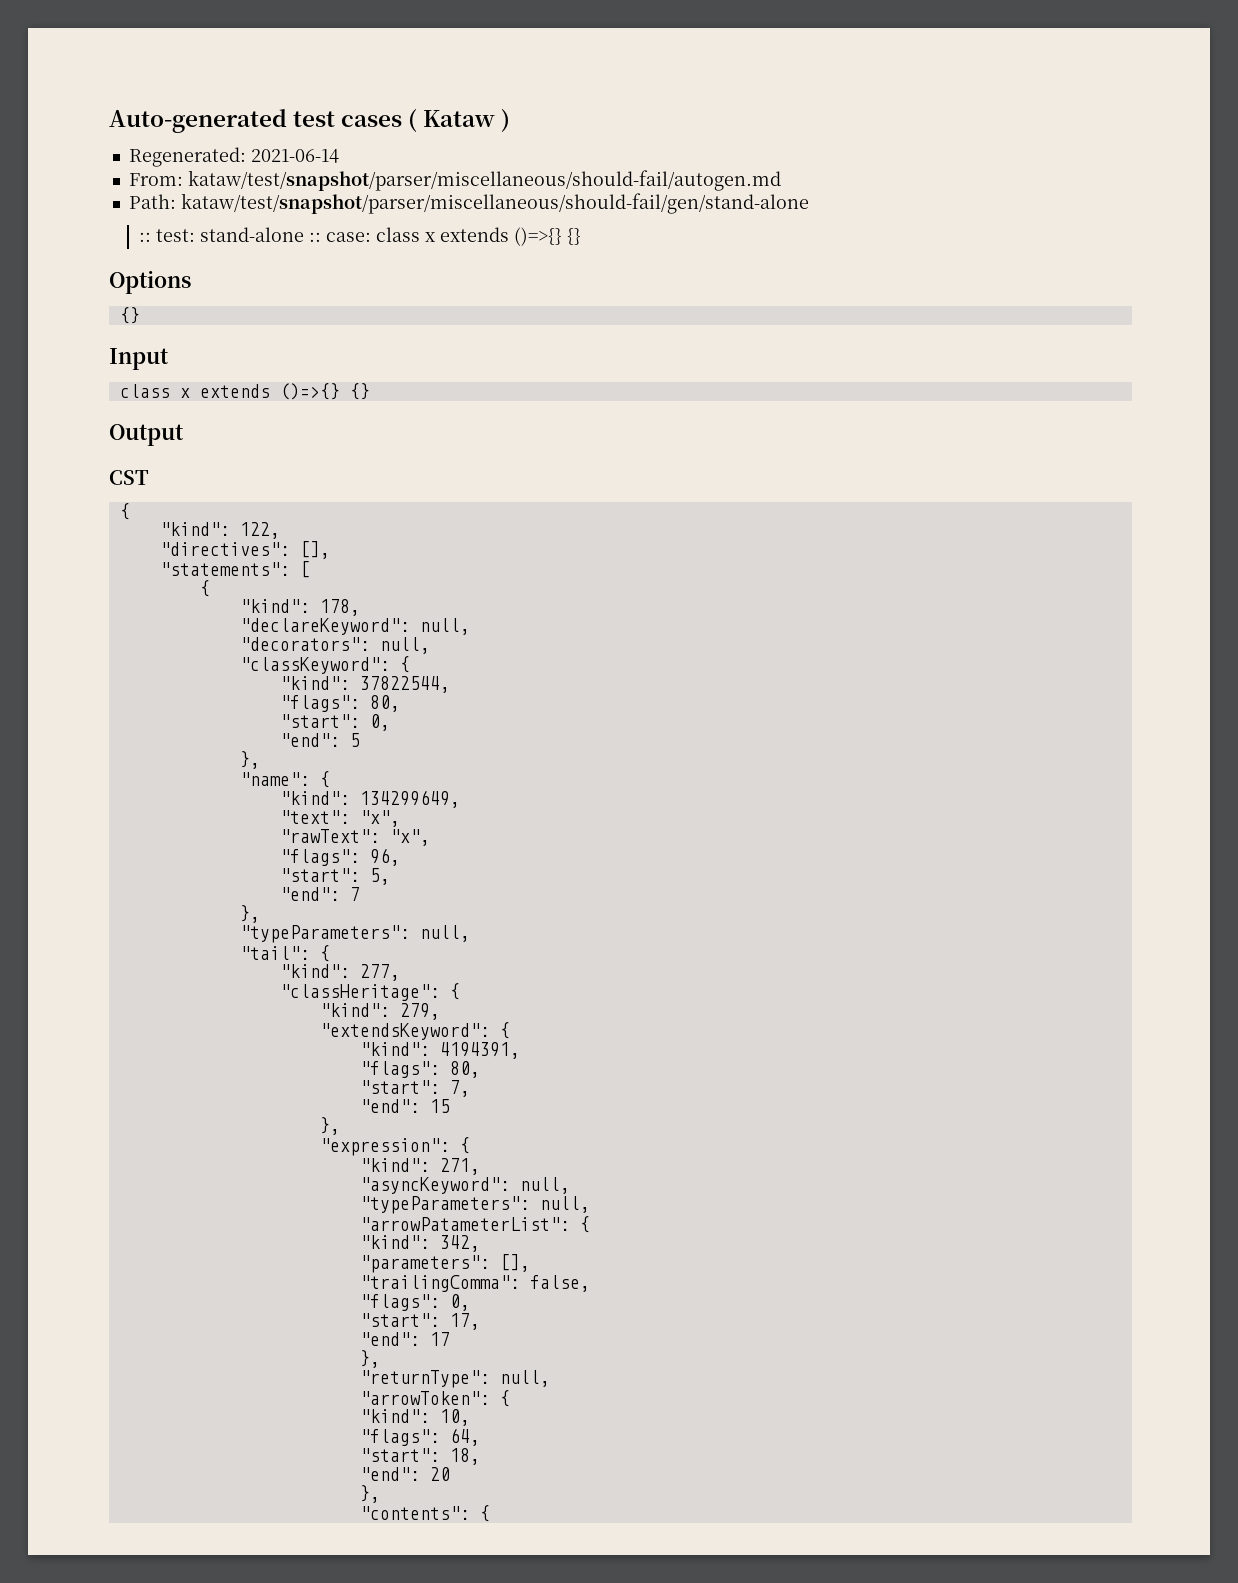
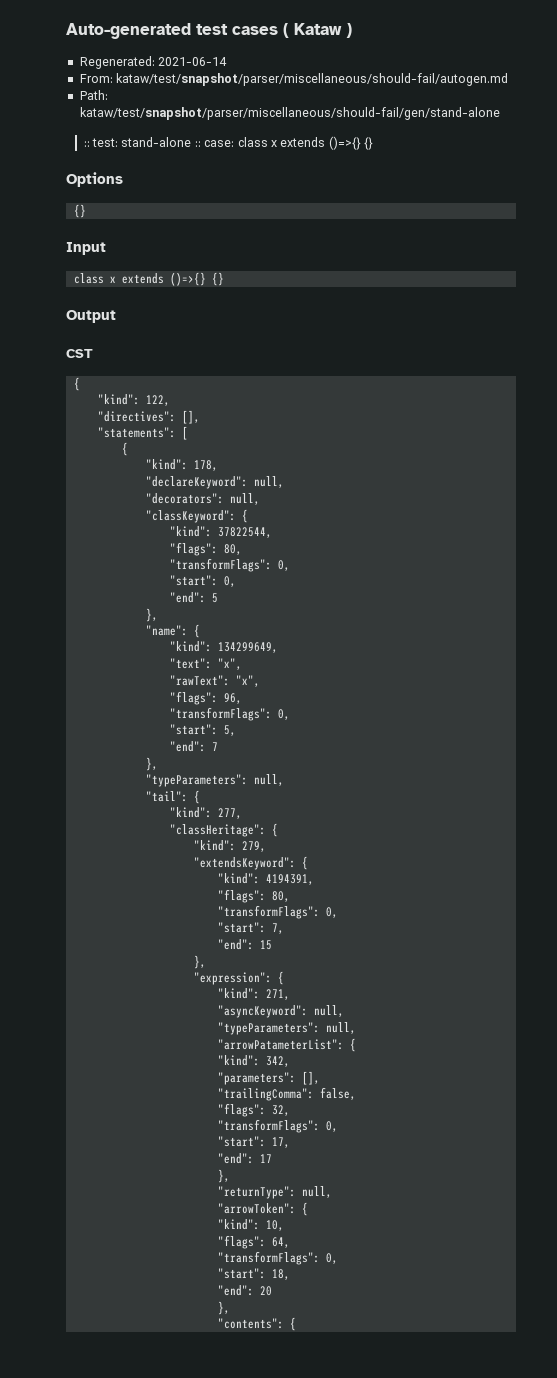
(400, 703) none -> [169,558,290,572] // "transformFlags": 0,
(400, 857) none -> [169,707,290,721] // "transformFlags": 0,
(480, 1069) none -> [217,905,338,919] // "transformFlags": 0,
(440, 1302) none -> [271,1105,290,1116] [217,1119,320,1133] 32, // "transformFlags":
(480, 1437) none -> [217,1251,338,1265] // "transformFlags": 0,

